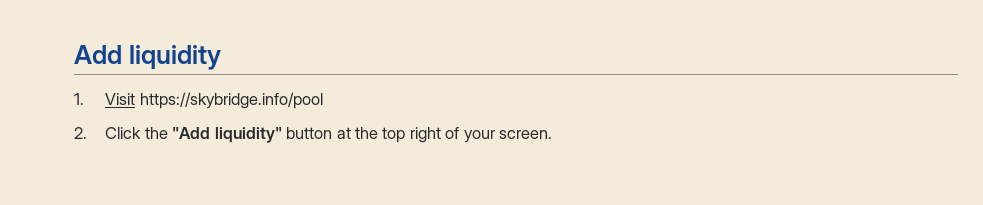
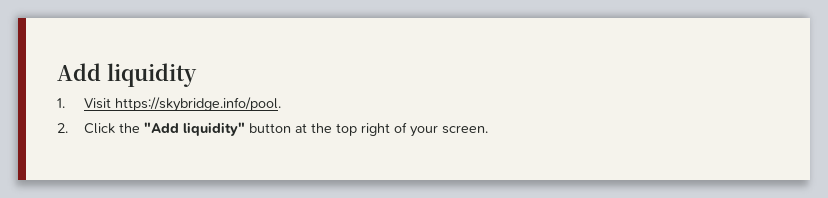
[139,92,323,109] https://skybridge.info/pool -> [114,97,281,112] https://skybridge.info/pool.

